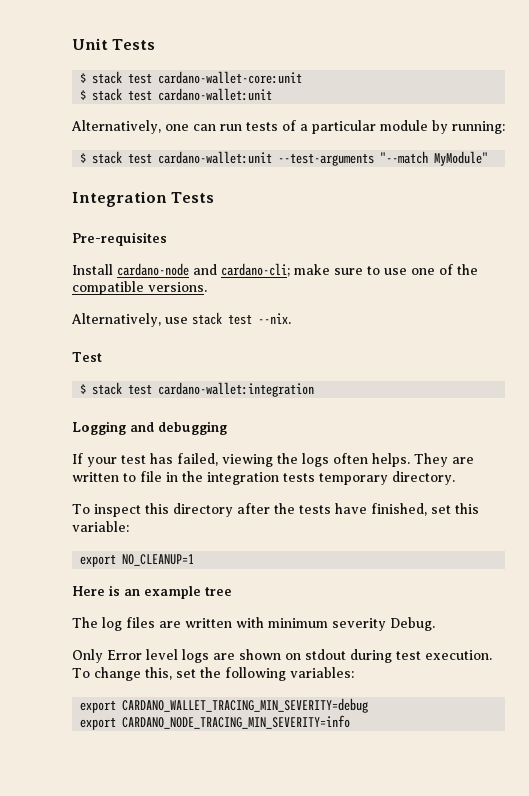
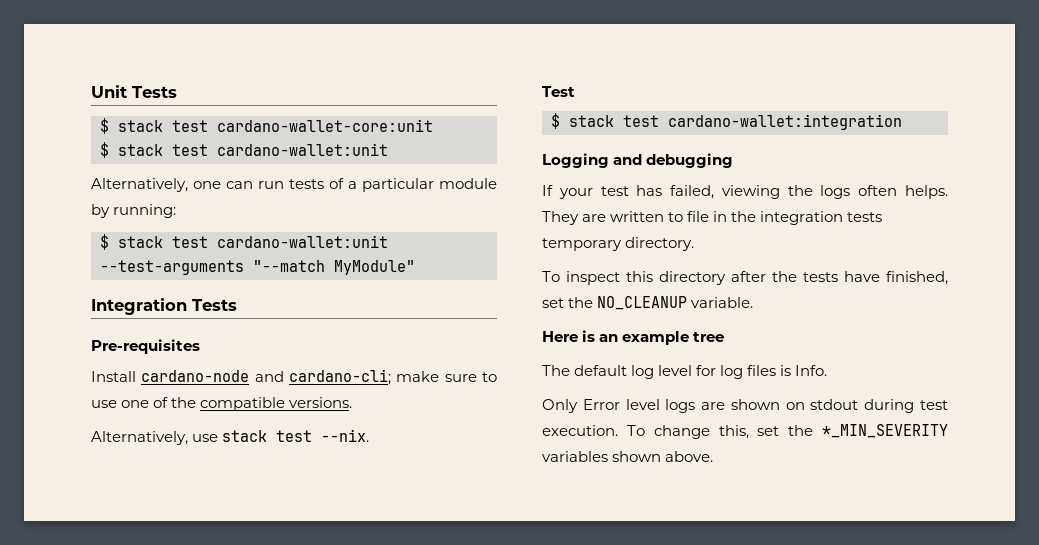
[454,503,479,514] [72,521,129,532] [80,554,195,567] this variable: // export NO_CLEANUP=1 -> [568,296,754,310] the NO_CLEANUP variable.
[102,617,435,631] log files are written with minimum severity Debug. -> [574,365,828,379] default log level for log files is Info.
[224,667,354,681] [80,698,369,713] [80,715,351,730] following variables: // export CARDANO_WALLET_TRACING_MIN_SEVERITY=debug // export CARDANO_NODE_TRACING_MIN_SEVERITY=info -> [822,424,948,438] [542,451,714,462] *_MIN_SEVERITY variables shown above.

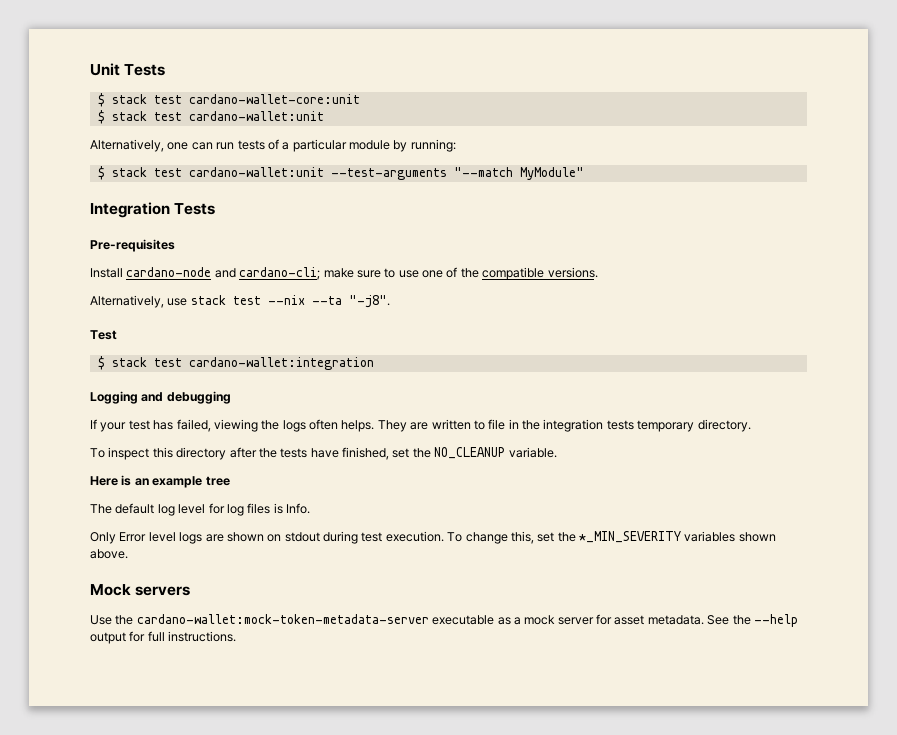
[321,429,370,442] --nix. -> [267,295,390,308] --nix --ta "-j8".
(714, 456) none -> [90,584,191,596] [90,614,798,627] [90,631,237,644] // Mock servers // Use the cardano-wallet:mock-token-metadata-server executable as a mock server for asset metadata. See the --help output for full instructions.

